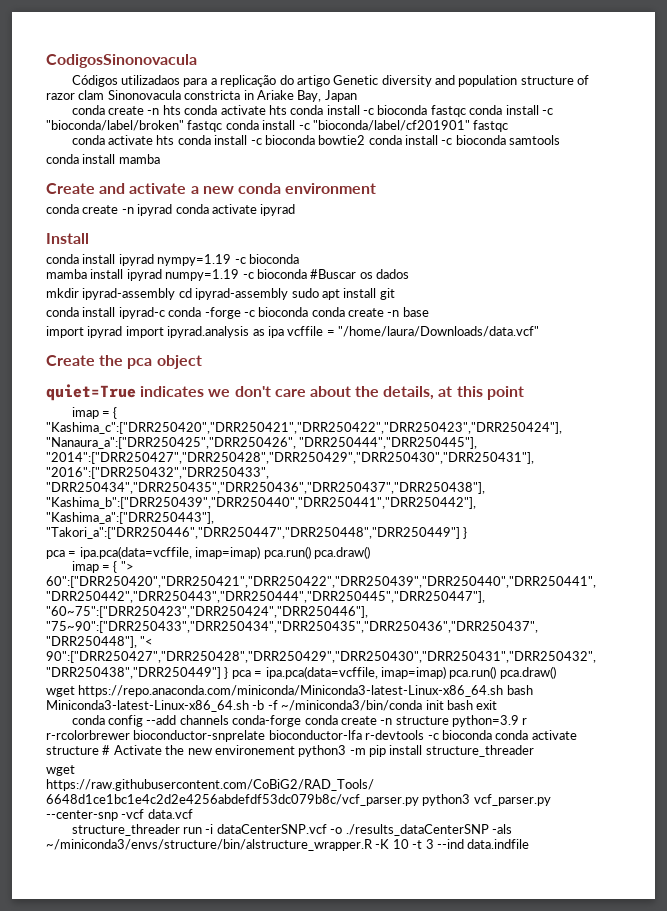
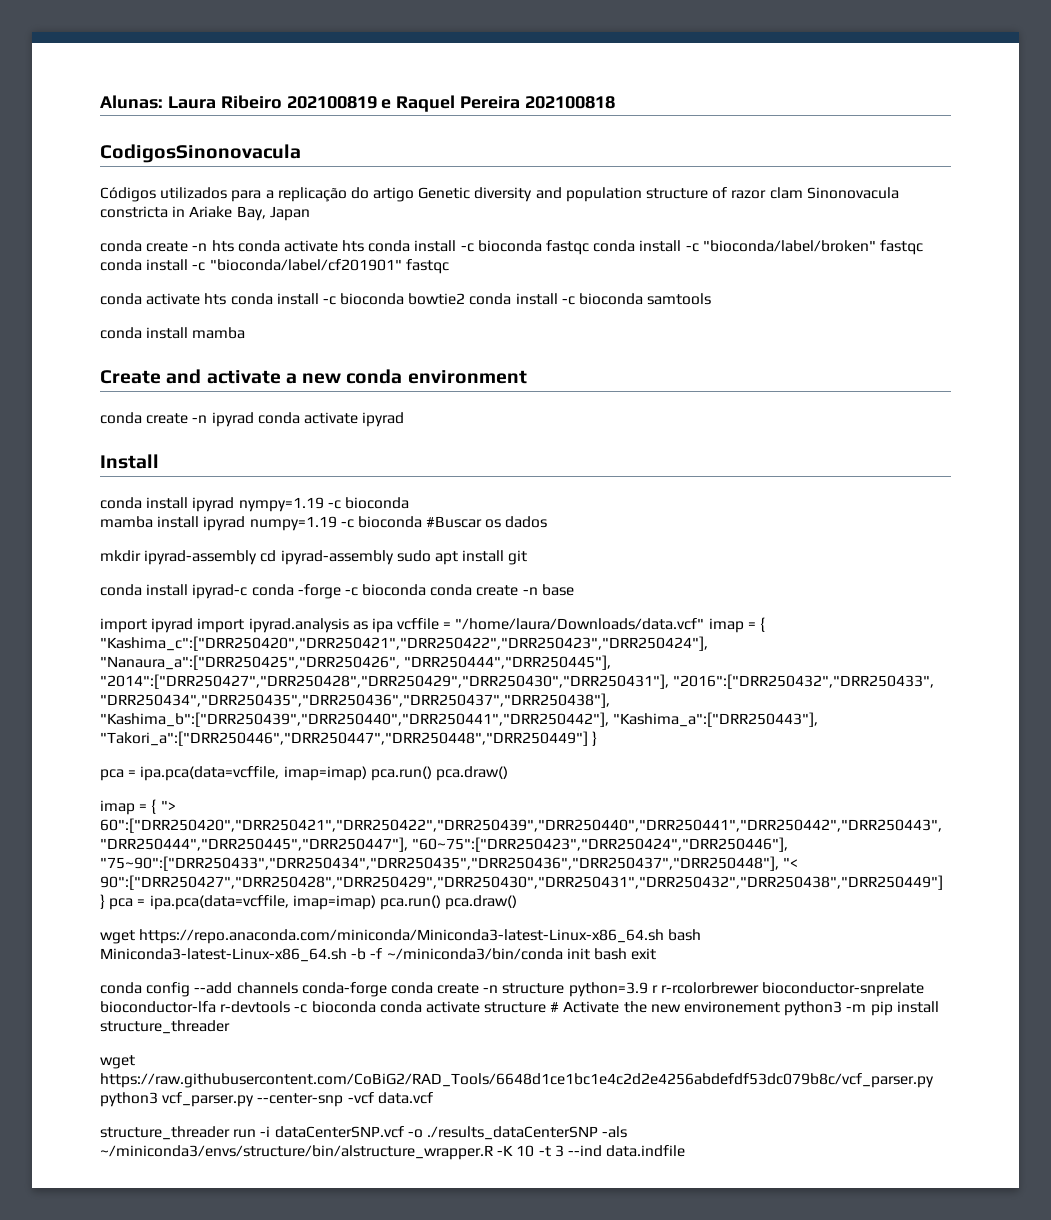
(46, 61) none -> [100,95,616,112] Alunas: Laura Ribeiro 202100819 e Raquel Pereira 202100818 //
[120,75,180,85] utilizadaos -> [160,187,228,199] utilizados
[46,355,202,369] [46,384,524,401] // Create the pca object // quiet=True indicates we don't care about the details, at this point // -> (705, 624) none

